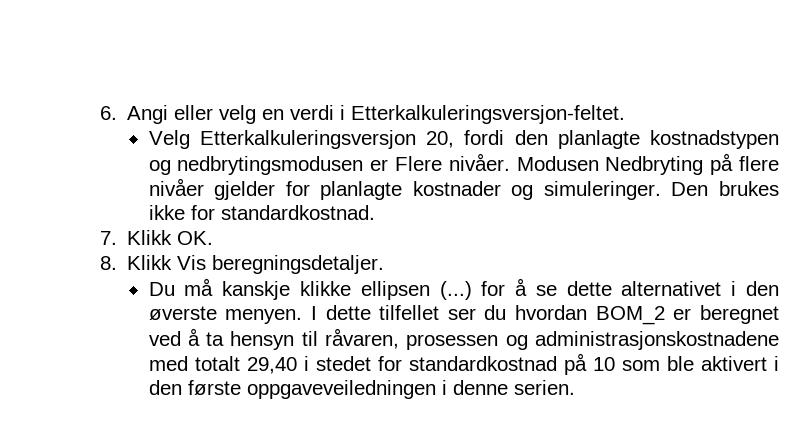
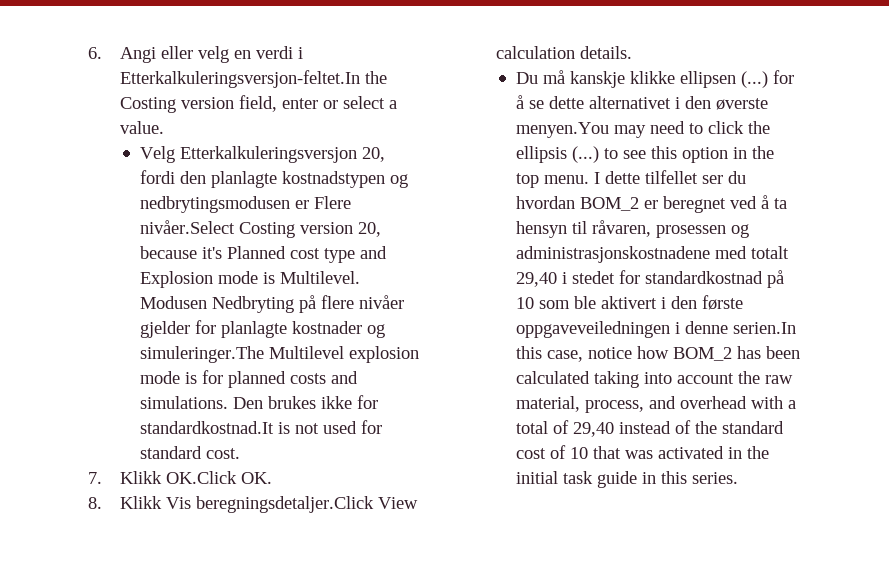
[351,105,626,124] Etterkalkuleringsversjon-feltet. -> [119,70,387,88] [119,95,397,113] [119,121,164,134] Etterkalkuleringsversjon-feltet.In the Costing version field, enter or select a value.
[448,153,510,171] nivåer. -> [140,220,382,238] [140,246,388,263] [140,271,361,288] nivåer.Select Costing version 20, because it's Planned cost type and Explosion mode is Multilevel.
[543,181,780,200] [148,205,375,220] simuleringer. Den brukes ikke for standardkostnad. -> [140,346,420,363] [140,370,359,388] [140,395,379,409] [140,420,383,434] [140,446,241,459] simuleringer.The Multilevel explosion mode is for planned costs and simulations. Den brukes ikke for standardkostnad.It is not used for standard cost.
(173, 237) none -> [165,471,237,484] OK.Click
[212,255,385,274] beregningsdetaljer. -> [195,496,418,513] [495,46,632,59] beregningsdetaljer.Click View calculation details.
[225,309,303,324] menyen. -> [516,121,771,138] [516,146,775,163] [516,173,590,188] menyen.You may need to click the ellipsis (...) to see this option in the top menu.
[513,380,575,395] serien. -> [733,322,797,334] [516,346,801,362] [516,371,794,388] [516,396,797,413] [516,420,785,437] [516,445,770,459] [516,471,739,488] serien.In this case, notice how BOM_2 has been calculated taking into account the raw material, process, and overhead with a total of 29,40 instead of the standard cost of 10 that was activated in the initial task guide in this series.

